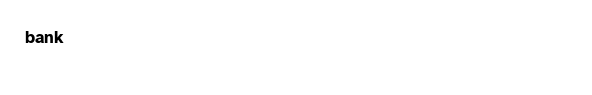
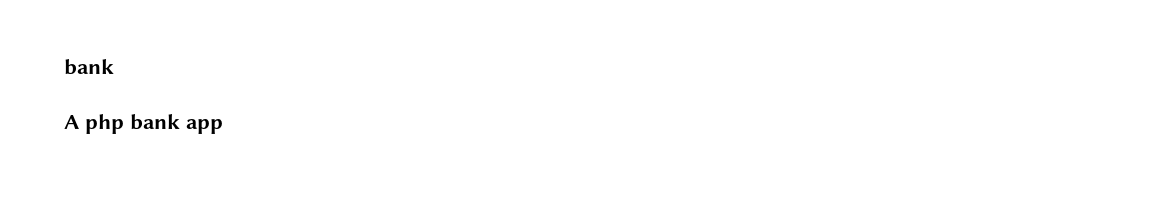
[25,31,64,43] bank -> [64,59,114,75] [64,114,223,134] bank // A php bank app

